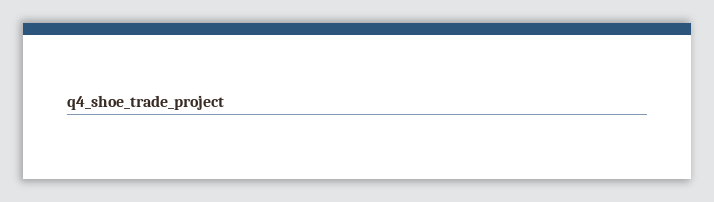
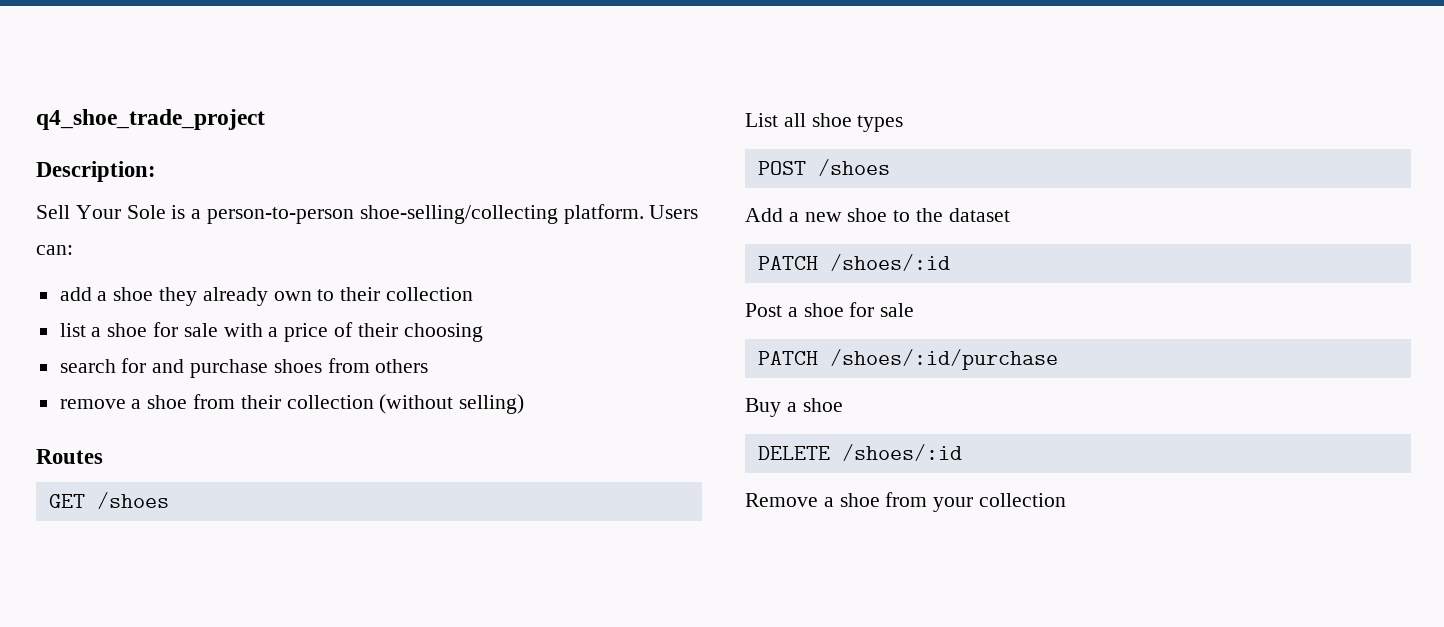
(224, 102) none -> [36,161,156,182] [36,204,699,224] [36,245,73,255] [59,287,474,306] [59,322,483,342] [59,358,429,378] [59,394,525,414] [36,449,103,464] [48,492,169,509] [745,113,904,132] [757,159,890,176] [745,208,1010,222] [757,254,950,271] [745,302,915,317] [757,349,1058,370] [745,398,843,417] [757,444,962,461] [745,492,1067,512] // Description: // Sell Your Sole is a person-to-person shoe-selling/collecting platform. Users can: // add a shoe they already own to their collection // list a shoe for sale with a price of their choosing // search for and purchase shoes from others // remove a shoe from their collection (without selling) // Routes // GET /shoes // List all shoe types // POST /shoes // Add a new shoe to the dataset // PATCH /shoes/:id // Post a shoe for sale // PATCH /shoes/:id/purchase // Buy a shoe // DELETE /shoes/:id // Remove a shoe from your collection

